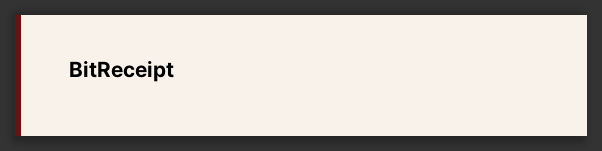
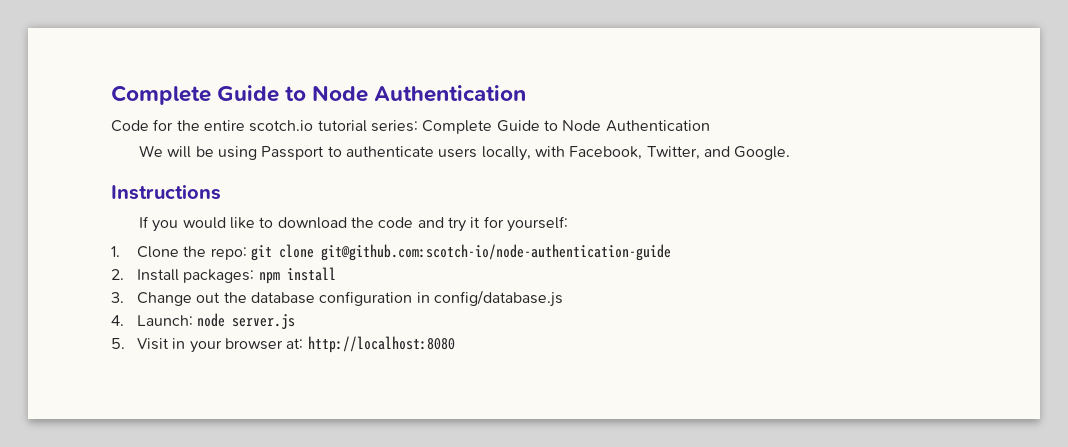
[69,60,174,82] BitReceipt -> [111,85,527,105] [111,119,710,134] [139,145,791,161] [111,184,221,200] [139,216,568,232] [111,244,671,261] [111,267,336,284] [111,290,563,307] [111,313,296,329] [111,336,455,353] Complete Guide to Node Authentication // Code for the entire scotch.io tutorial series: Complete Guide to Node Authentication // We will be using Passport to authenticate users locally, with Facebook, Twitter, and Google. // Instructions // If you would like to download the code and try it for yourself: // 1. Clone the repo: git clone git@github.com:scotch-io/node-authentication-guide // 2. Install packages: npm install // 3. Change out the database configuration in config/database.js // 4. Launch: node server.js // 5. Visit in your browser at: http://localhost:8080

